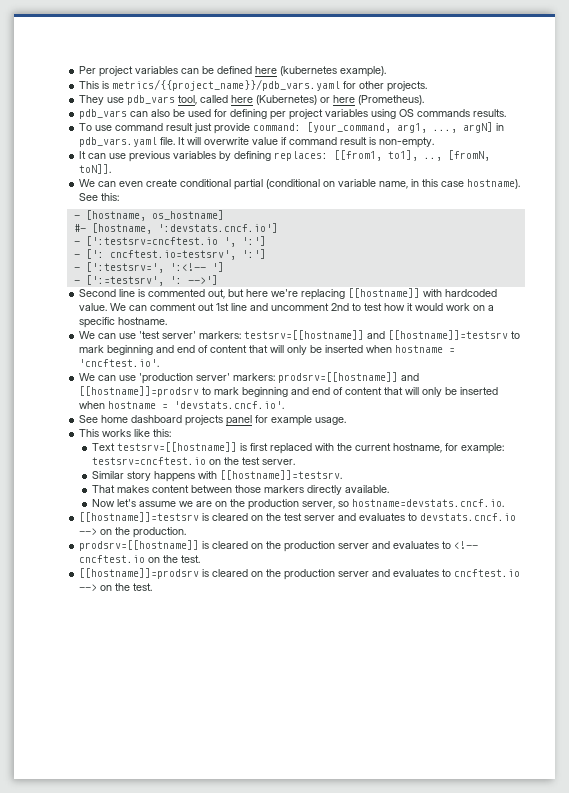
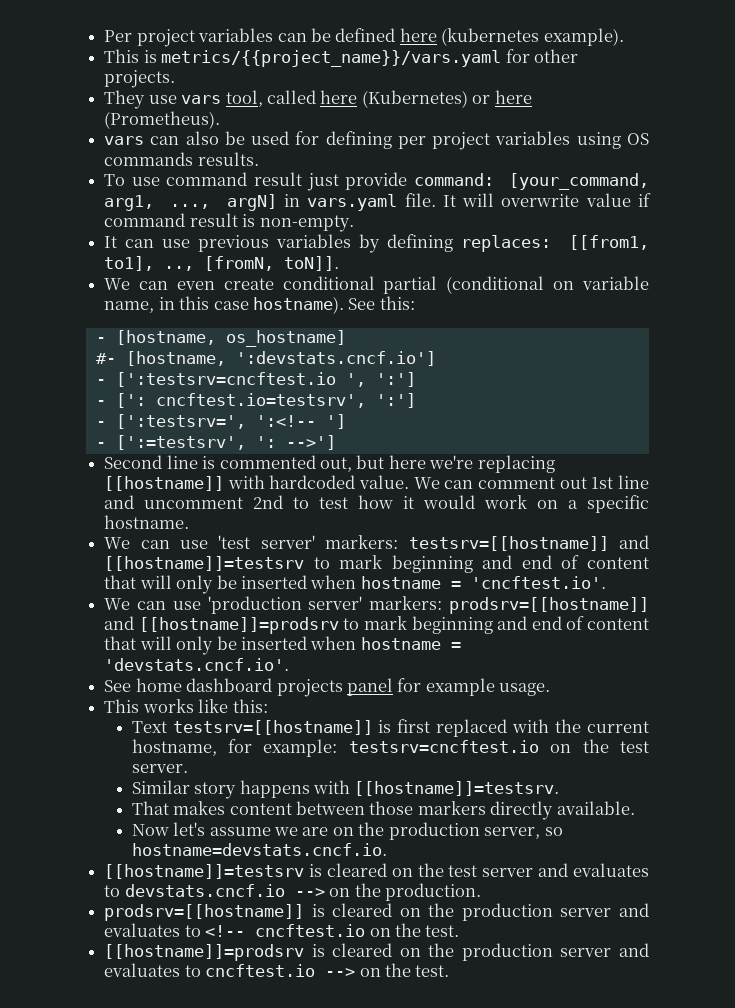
[112,79,341,91] metrics/{{project_name}}/pdb_vars.yaml -> [161,50,502,67] metrics/{{project_name}}/vars.yaml
[127,95,176,105] pdb_vars -> [181,95,222,104] vars
[79,109,128,119] pdb_vars -> [104,136,145,145] vars
[79,137,158,147] pdb_vars.yaml -> [307,194,398,211] vars.yaml

